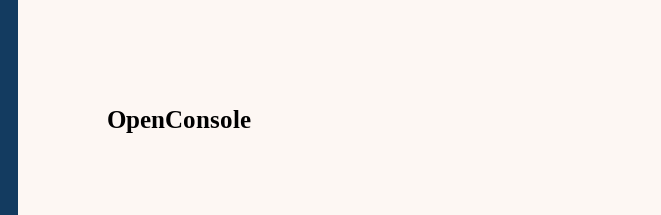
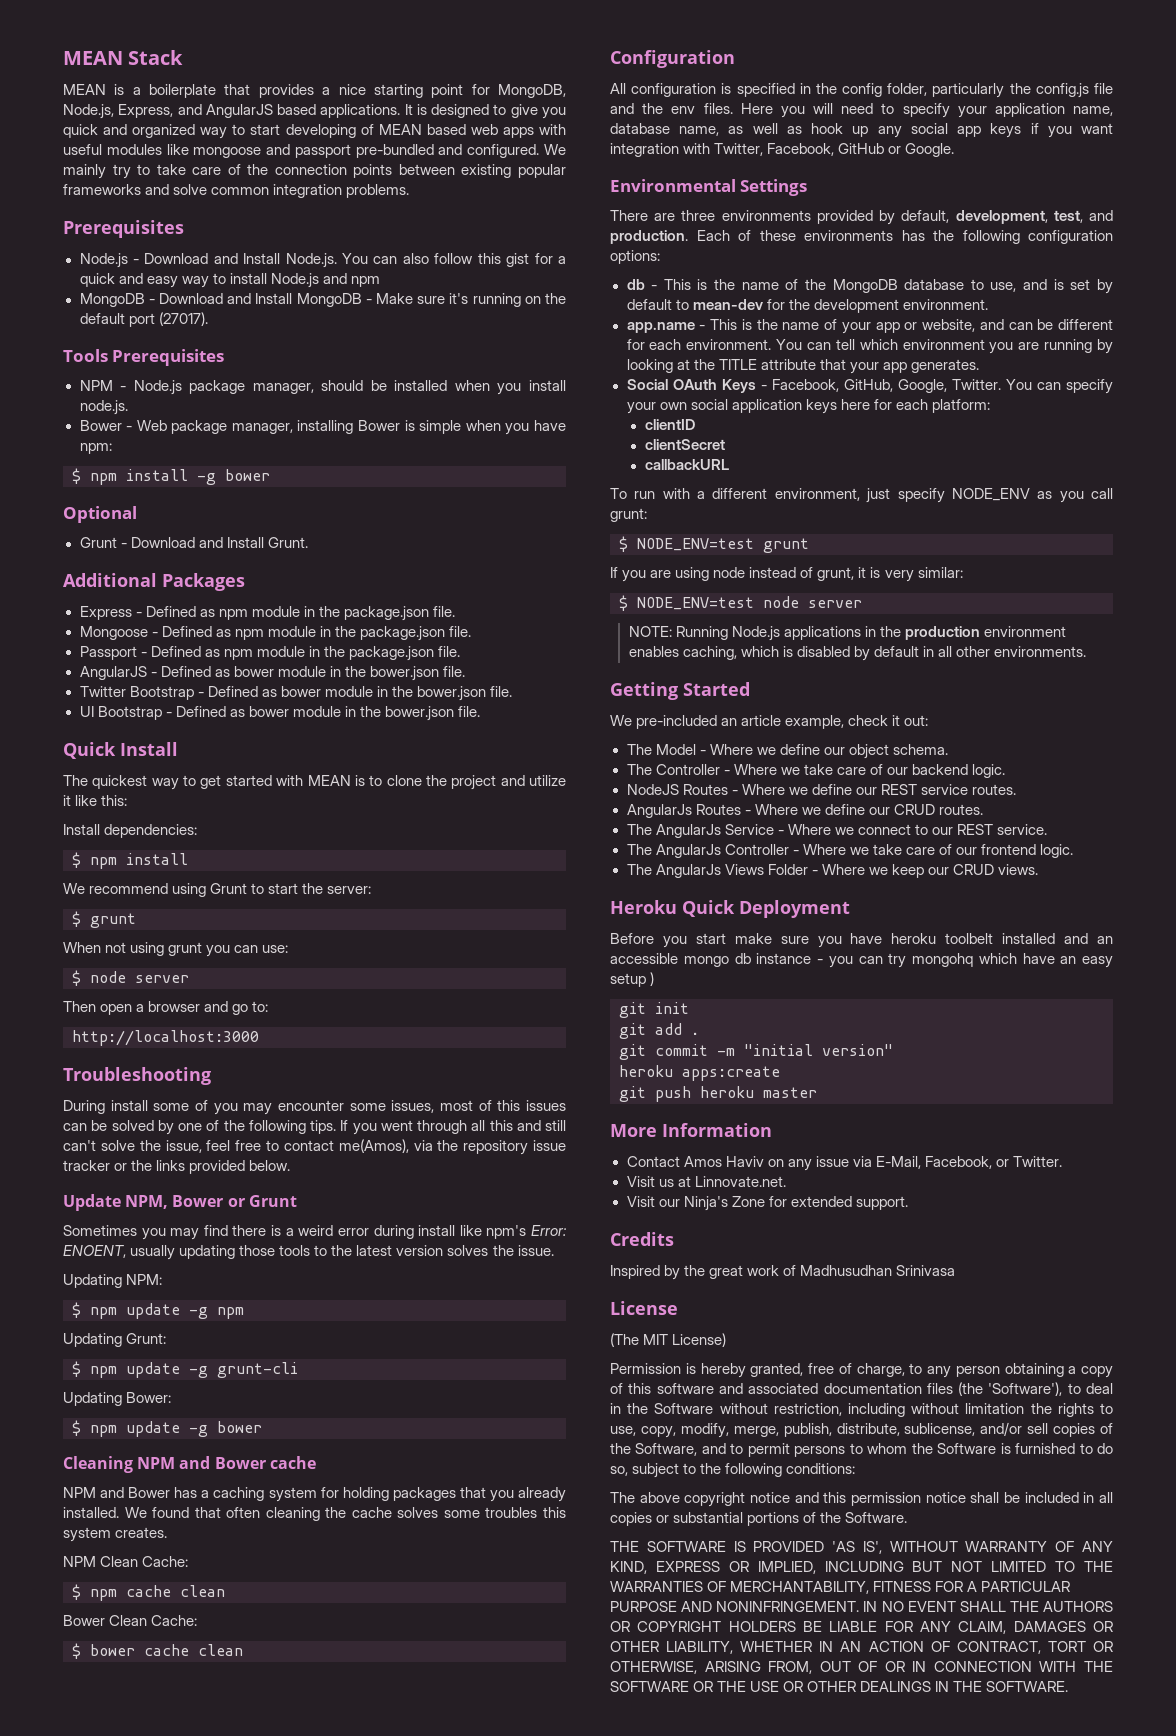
[107,110,251,133] OpenConsole -> [63,50,184,65] [63,84,566,98] [63,104,566,119] [63,124,566,139] [63,144,566,158] [63,164,567,179] [63,184,410,198] [63,220,184,238] [79,253,566,268] [79,273,380,288] [79,293,566,307] [79,312,208,327] [63,349,225,366] [79,380,566,395] [79,400,128,415] [79,420,567,435] [79,443,112,454] [72,468,270,485] [63,506,137,523] [79,537,308,548] [63,573,245,591] [79,606,455,621] [79,626,471,641] [79,646,460,661] [79,666,465,681] [79,686,513,701] [79,706,481,721] [63,742,178,759] [63,775,566,790] [63,795,128,806] [63,824,198,838] [72,852,188,869] [63,883,372,897] [72,911,136,928] [63,942,289,957] [72,970,189,986] [63,1001,269,1015] [72,1030,259,1046] [63,1067,211,1085] [63,1100,567,1115] [63,1120,566,1135] [63,1139,566,1155] [63,1160,291,1174] [63,1194,297,1211] [63,1225,568,1240] [63,1245,554,1260] [63,1274,163,1288] [72,1302,244,1319] [63,1333,167,1347] [72,1361,298,1378] [63,1392,172,1406] [72,1420,262,1437] [63,1456,316,1473] [63,1487,566,1502] [63,1507,567,1521] [63,1527,168,1542] [63,1556,189,1567] [72,1584,225,1601] [63,1615,198,1626] [72,1643,243,1659] [610,50,735,68] [610,83,1113,98] [610,103,1114,118] [610,123,1113,138] [610,143,955,157] [610,179,808,196] [610,210,1113,225] [610,230,1113,244] [610,250,660,264] [626,279,1113,294] [626,299,988,313] [626,319,1113,334] [626,339,1113,354] [626,359,979,374] [626,379,1113,394] [626,399,990,414] [644,419,695,430] [644,439,725,450] [644,459,729,470] [610,488,1113,503] [610,508,647,522] [619,536,809,553] [610,567,963,582] [619,595,862,611] [628,626,1066,641] [628,646,1086,661] [610,682,750,700] [610,715,929,729] [626,744,948,759] [626,764,1005,778] [626,784,1016,795] [626,804,983,818] [626,824,1047,838] [626,844,1074,858] [626,864,1038,878] [610,900,850,918] [610,933,1113,948] [610,953,1113,968] [610,972,655,987] [619,1002,689,1018] [619,1023,699,1039] [619,1044,893,1060] [619,1065,780,1081] [619,1086,817,1102] [610,1123,772,1137] [626,1156,1062,1171] [626,1176,786,1187] [626,1196,908,1211] [610,1232,674,1246] [610,1265,956,1280] [610,1301,678,1315] [610,1333,727,1347] [610,1363,1113,1378] [610,1382,1113,1396] [610,1403,1113,1417] [610,1422,1113,1438] [610,1443,1113,1457] [610,1463,856,1478] [610,1492,1113,1507] [610,1512,908,1526] [610,1541,1113,1554] [610,1561,1113,1574] [610,1581,1071,1594] [610,1601,1113,1612] [610,1621,1113,1634] [610,1641,1113,1654] [610,1661,1113,1674] [610,1681,1069,1692] MEAN Stack // MEAN is a boilerplate that provides a nice starting point for MongoDB, Node.js, Express, and AngularJS based applications. It is designed to give you quick and organized way to start developing of MEAN based web apps with useful modules like mongoose and passport pre-bundled and configured. We mainly try to take care of the connection points between existing popular frameworks and solve common integration problems. // Prerequisites // Node.js - Download and Install Node.js. You can also follow this gist for a quick and easy way to install Node.js and npm // MongoDB - Download and Install MongoDB - Make sure it's running on the default port (27017). // Tools Prerequisites // NPM - Node.js package manager, should be installed when you install node.js. // Bower - Web package manager, installing Bower is simple when you have npm: // $ npm install -g bower // Optional // Grunt - Download and Install Grunt. // Additional Packages // Express - Defined as npm module in the package.json file. // Mongoose - Defined as npm module in the package.json file. // Passport - Defined as npm module in the package.json file. // AngularJS - Defined as bower module in the bower.json file. // Twitter Bootstrap - Defined as bower module in the bower.json file. // UI Bootstrap - Defined as bower module in the bower.json file. // Quick Install // The quickest way to get started with MEAN is to clone the project and utilize it like this: // Install dependencies: // $ npm install // We recommend using Grunt to start the server: // $ grunt // When not using grunt you can use: // $ node server // Then open a browser and go to: // http://localhost:3000 // Troubleshooting // During install some of you may encounter some issues, most of this issues can be solved by one of the following tips. If you went through all this and still can't solve the issue, feel free to contact me(Amos), via the repository issue tracker or the links provided below. // Update NPM, Bower or Grunt // Sometimes you may find there is a weird error during install like npm's Error: ENOENT, usually updating those tools to the latest version solves the issue. // Updating NPM: // $ npm update -g npm // Updating Grunt: // $ npm update -g grunt-cli // Updating Bower: // $ npm update -g bower // Cleaning NPM and Bower cache // NPM and Bower has a caching system for holding packages that you already installed. We found that often cleaning the cache solves some troubles this system creates. // NPM Clean Cache: // $ npm cache clean // Bower Clean Cache: // $ bower cache clean // Configuration // All configuration is specified in the config folder, particularly the config.js file and the env files. Here you will need to specify your application name, database name, as well as hook up any social app keys if you want integration with Twitter, Facebook, GitHub or Google. // Environmental Settings // There are three environments provided by default, development, test, and production. Each of these environments has the following configuration options: // db - This is the name of the MongoDB database to use, and is set by default to mean-dev for the development environment. // app.name - This is the name of your app or website, and can be different for each environment. You can tell which environment you are running by looking at the TITLE attribute that your app generates. // Social OAuth Keys - Facebook, GitHub, Google, Twitter. You can specify your own social application keys here for each platform: // clientID // clientSecret // callbackURL // To run with a different environment, just specify NODE_ENV as you call grunt: // $ NODE_ENV=test grunt // If you are using node instead of grunt, it is very similar: // $ NODE_ENV=test node server // NOTE: Running Node.js applications in the production environment enables caching, which is disabled by default in all other environments. // Getting Started // We pre-included an article example, check it out: // The Model - Where we define our object schema. // The Controller - Where we take care of our backend logic. // NodeJS Routes - Where we define our REST service routes. // AngularJs Routes - Where we define our CRUD routes. // The AngularJs Service - Where we connect to our REST service. // The AngularJs Controller - Where we take care of our frontend logic. // The AngularJs Views Folder - Where we keep our CRUD views. // Heroku Quick Deployment // Before you start make sure you have heroku toolbelt installed and an accessible mongo db instance - you can try mongohq which have an easy setup ) // git init // git add . // git commit -m "initial version" // heroku apps:create // git push heroku master // More Information // Contact Amos Haviv on any issue via E-Mail, Facebook, or Twitter. // Visit us at Linnovate.net. // Visit our Ninja's Zone for extended support. // Credits // Inspired by the great work of Madhusudhan Srinivasa // License // (The MIT License) // Permission is hereby granted, free of charge, to any person obtaining a copy of this software and associated documentation files (the 'Software'), to deal in the Software without restriction, including without limitation the rights to use, copy, modify, merge, publish, distribute, sublicense, and/or sell copies of the Software, and to permit persons to whom the Software is furnished to do so, subject to the following conditions: // The above copyright notice and this permission notice shall be included in all copies or substantial portions of the Software. // THE SOFTWARE IS PROVIDED 'AS IS', WITHOUT WARRANTY OF ANY KIND, EXPRESS OR IMPLIED, INCLUDING BUT NOT LIMITED TO THE WARRANTIES OF MERCHANTABILITY, FITNESS FOR A PARTICULAR PURPOSE AND NONINFRINGEMENT. IN NO EVENT SHALL THE AUTHORS OR COPYRIGHT HOLDERS BE LIABLE FOR ANY CLAIM, DAMAGES OR OTHER LIABILITY, WHETHER IN AN ACTION OF CONTRACT, TORT OR OTHERWISE, ARISING FROM, OUT OF OR IN CONNECTION WITH THE SOFTWARE OR THE USE OR OTHER DEALINGS IN THE SOFTWARE.

